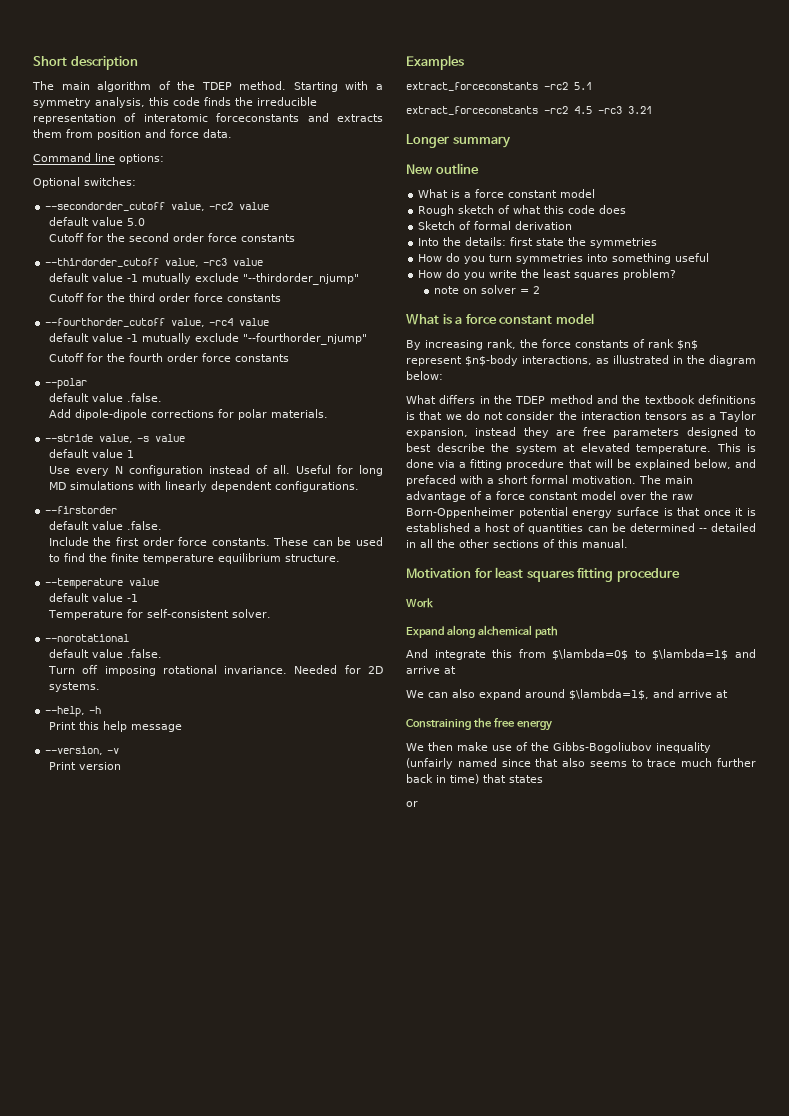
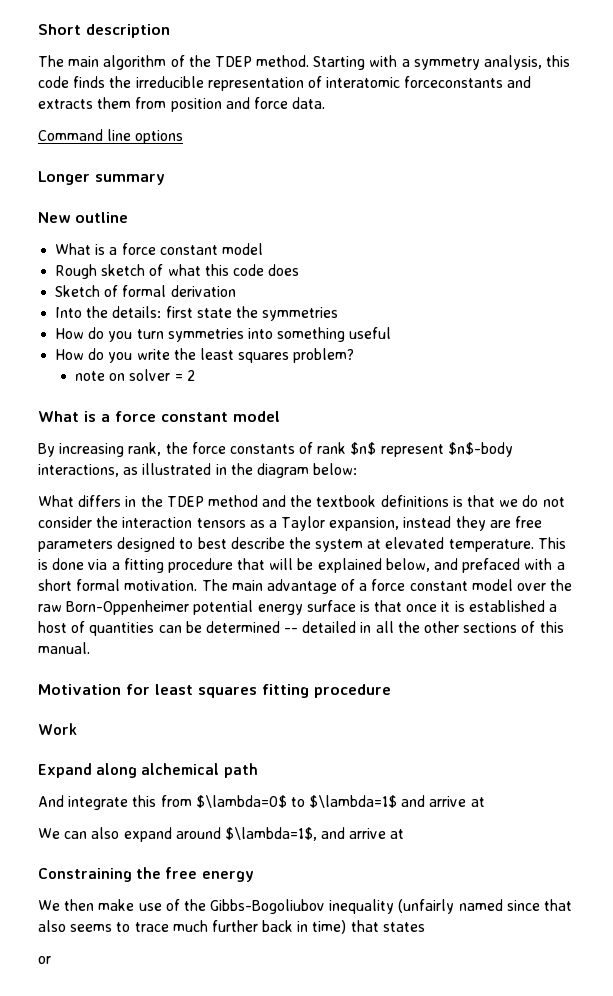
[119,154,164,164] [33,177,136,188] [45,202,270,211] [48,217,145,226] [48,233,295,242] [45,258,264,267] [48,273,359,285] [48,293,281,302] [45,318,270,327] [48,333,367,345] [48,353,289,362] [45,378,88,389] [48,393,162,402] [48,409,328,420] [45,434,186,443] [48,449,134,458] [48,465,383,476] [48,481,359,492] [45,506,118,514] [48,521,162,530] [48,537,383,546] [48,553,340,564] [45,578,160,589] [48,593,138,602] [47,609,271,620] [45,634,130,642] [48,649,162,658] [47,665,383,676] [48,682,100,692] [45,706,102,717] [48,721,182,732] [45,746,120,755] [48,762,121,770] [406,55,464,70] [406,82,592,91] [406,106,652,115] options: // Optional switches: // --secondorder_cutoff value, -rc2 value // default value 5.0 // Cutoff for the second order force constants // --thirdorder_cutoff value, -rc3 value // default value -1 mutually exclude "--thirdorder_njump" // Cutoff for the third order force constants // --fourthorder_cutoff value, -rc4 value // default value -1 mutually exclude "--fourthorder_njump" // Cutoff for the fourth order force constants // --polar // default value .false. // Add dipole-dipole corrections for polar materials. // --stride value, -s value // default value 1 // Use every N configuration instead of all. Useful for long MD simulations with linearly dependent configurations. // --firstorder // default value .false. // Include the first order force constants. These can be used to find the finite temperature equilibrium structure. // --temperature value // default value -1 // Temperature for self-consistent solver. // --norotational // default value .false. // Turn off imposing rotational invariance. Needed for 2D systems. // --help, -h // Print this help message // --version, -v // Print version // Examples // extract_forceconstants -rc2 5.1 // extract_forceconstants -rc2 4.5 -rc3 3.21 -> [135,130,184,144] options

